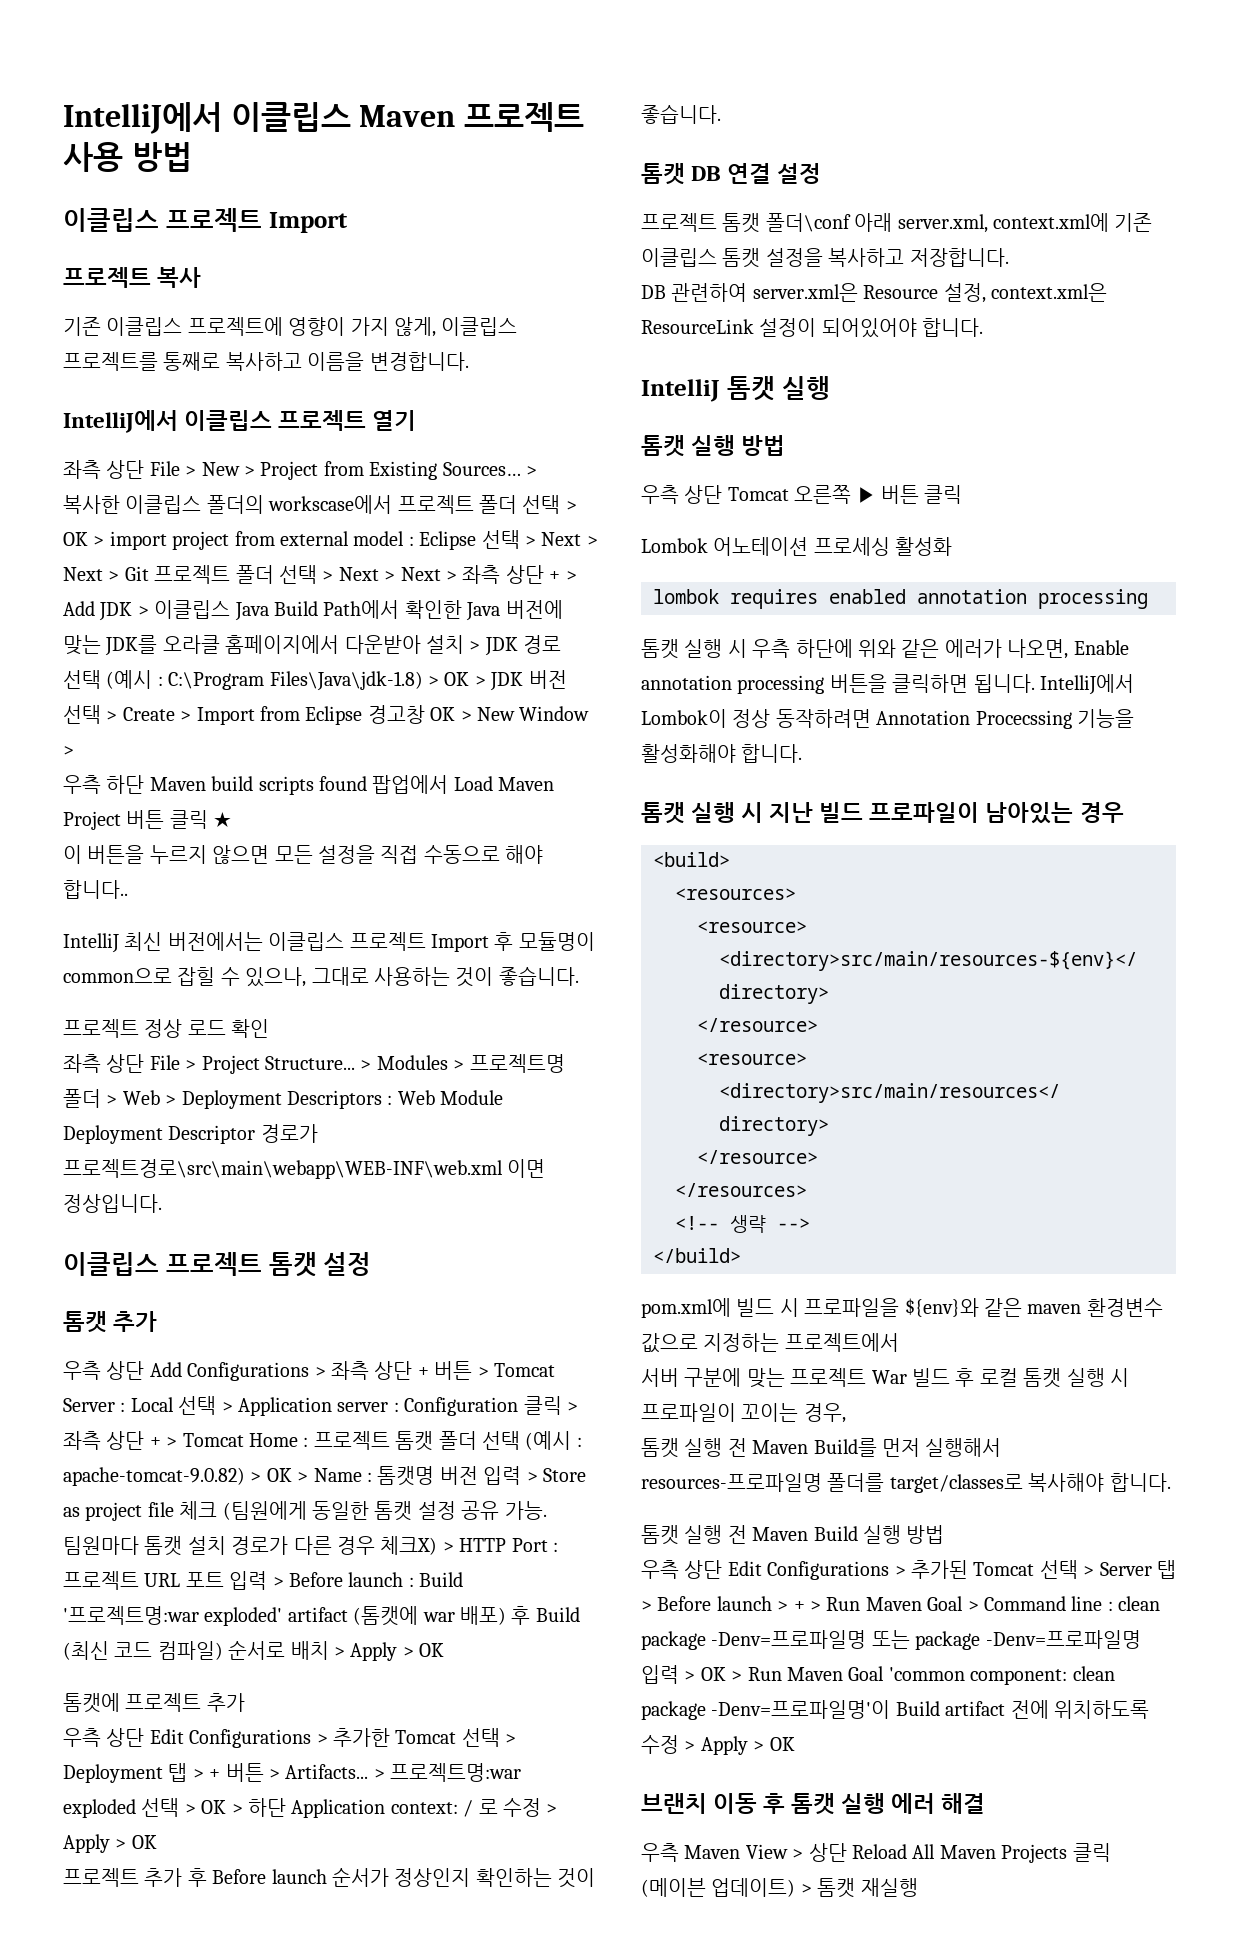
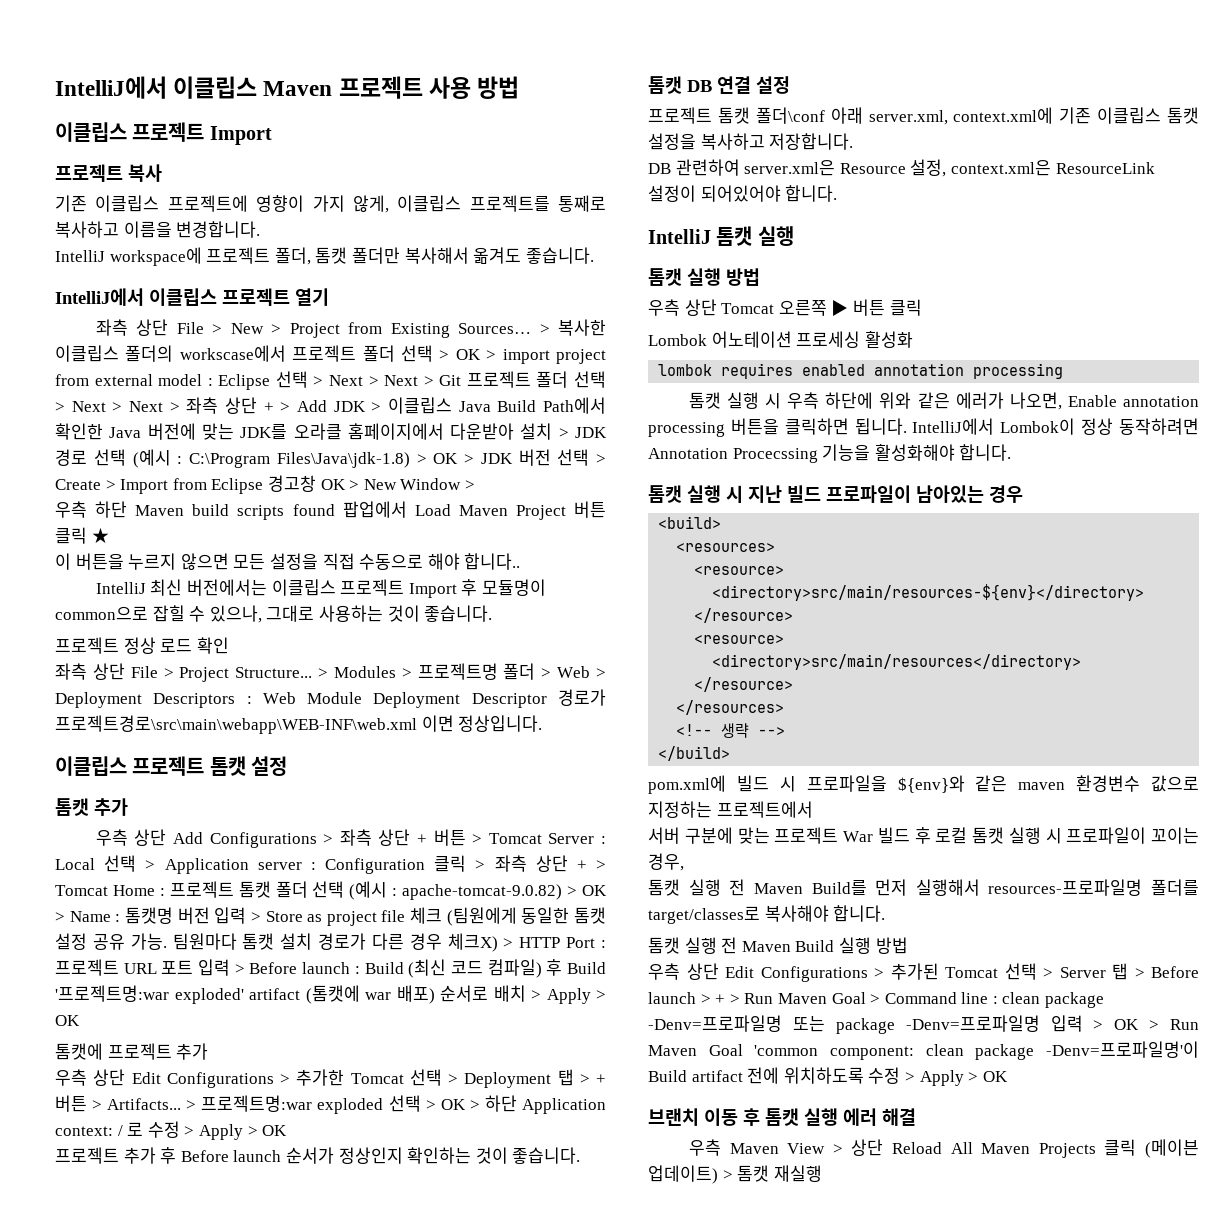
(469, 361) none -> [55,247,594,266] // IntelliJ workspace에 프로젝트 폴더, 톰캣 폴더만 복사해서 옮겨도 좋습니다.
(464, 1579) none -> [408,959,606,978] (최신 코드 컴파일) 후 Build
[511,1606,580,1625] [63,1641,223,1660] 후 Build (최신 코드 컴파일) -> (435, 994) none

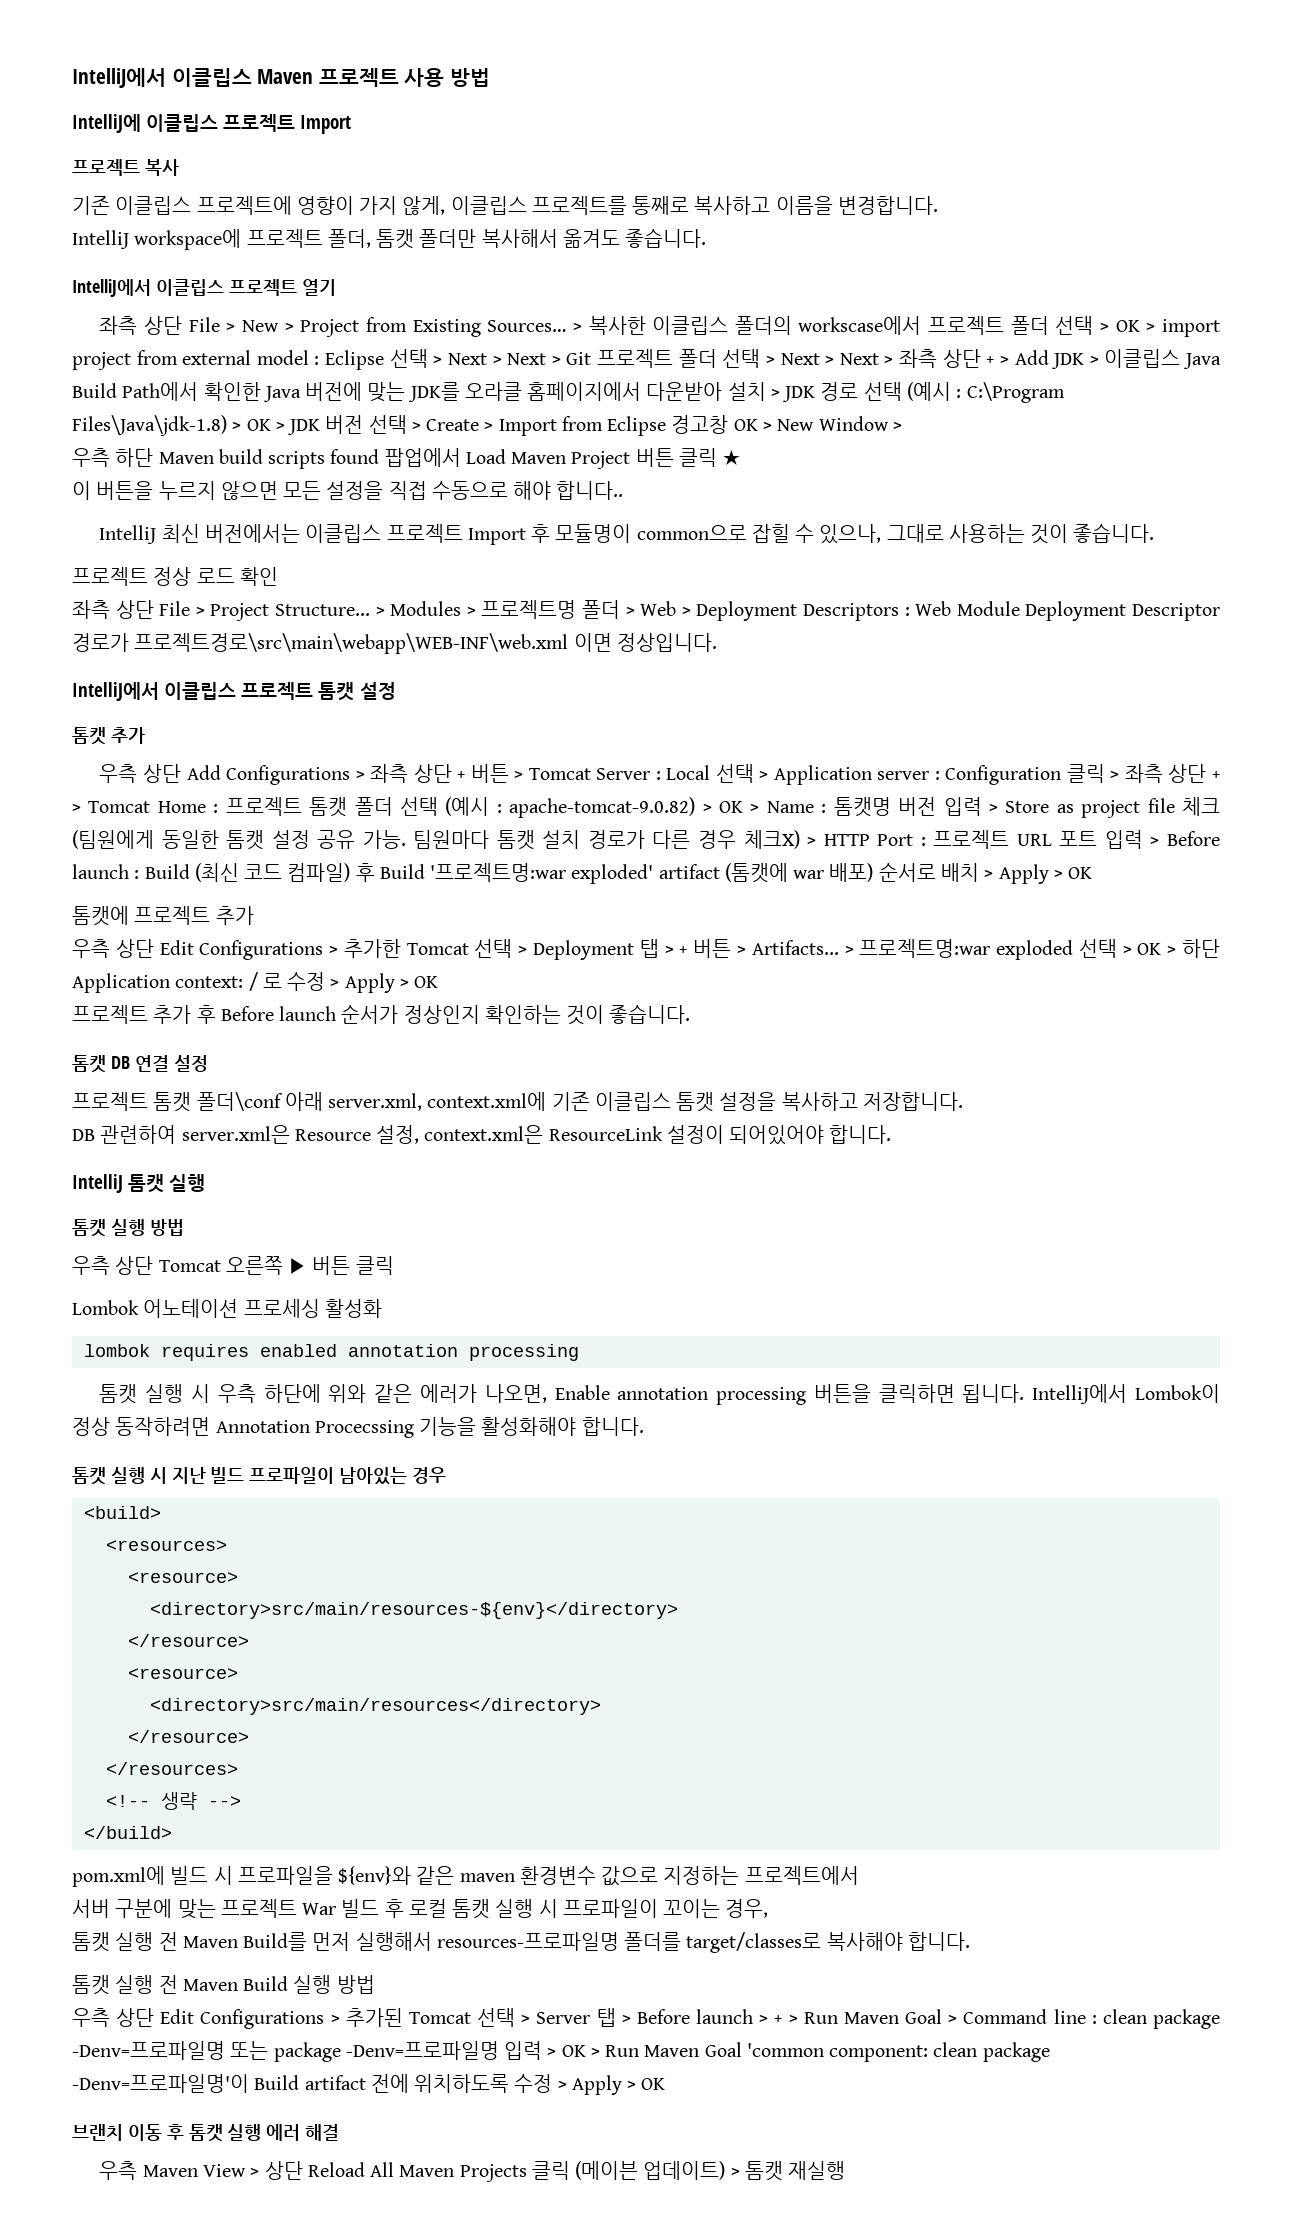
(520, 87) none -> [72,114,141,133] IntelliJ에
(543, 723) none -> [72,682,159,701] IntelliJ에서

